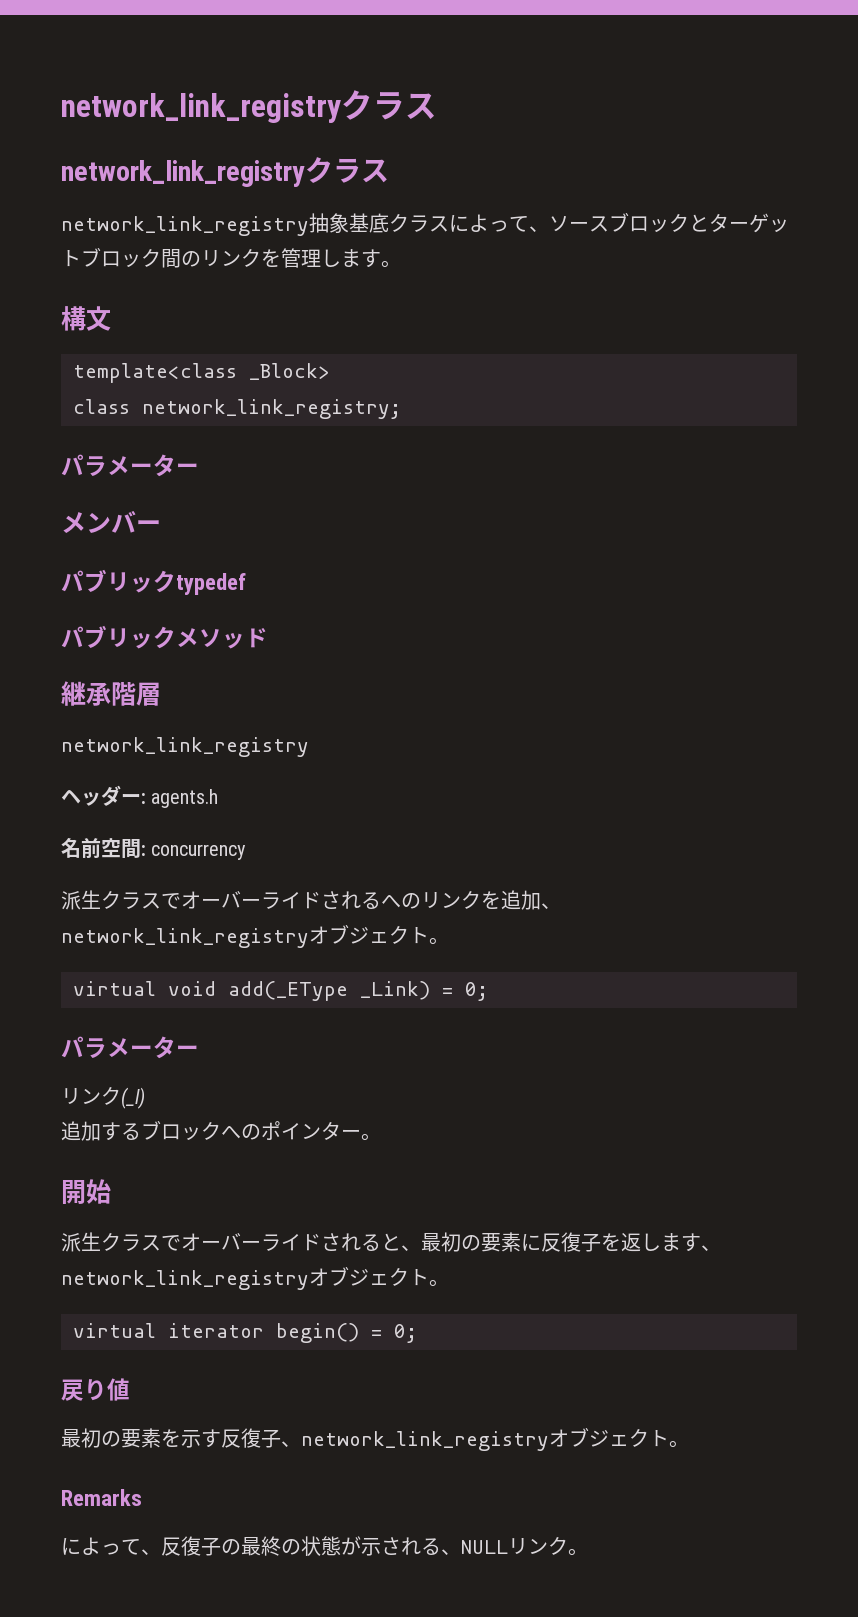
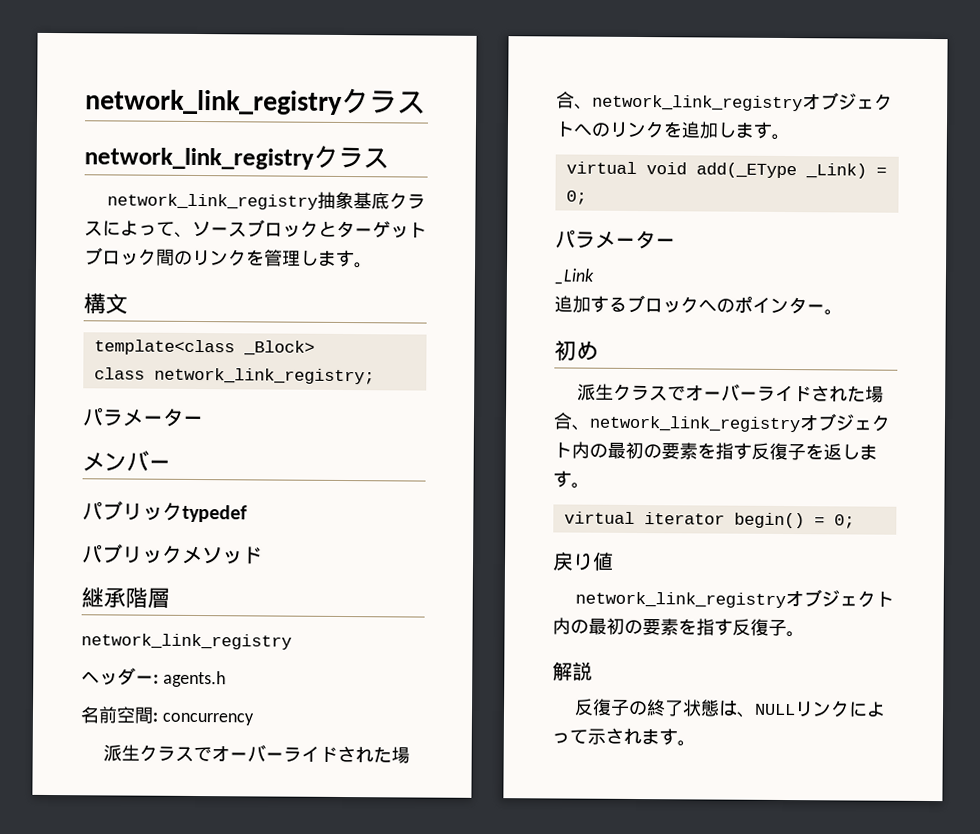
[361,890,561,910] [61,924,429,948] るへのリンクを追加、network_link_registryオブジェクト -> [373,746,411,764] [556,91,893,112] [555,121,773,139] た場合、network_link_registryオブジェクトへのリンクを追加します
[61,1086,145,1109] リンク(_l) -> [554,268,595,285] _Link
[61,1179,111,1204] [61,1232,541,1252] 開始 // 派生クラスでオーバーライドされると、最初の要素に -> [554,340,599,362] [577,383,885,403] [553,412,891,433] [553,441,752,460] 初め // 派生クラスでオーバーライドされた場合、network_link_registryオブジェクト内の最初の要素を指す
[701,1245,721,1251] [61,1266,429,1290] 、network_link_registryオブジェクト -> (572, 479) none
[61,1427,689,1451] [61,1489,142,1506] [61,1536,568,1556] 最初の要素を示す反復子、network_link_registryオブジェクト。 // Remarks // によって、反復子の最終の状態が示される、NULLリンク -> [575,589,895,609] [552,617,805,638] [552,661,593,681] [574,698,887,718] [551,727,678,746] network_link_registryオブジェクト内の最初の要素を指す反復子。 // 解説 // 反復子の終了状態は、NULLリンクによって示されます

